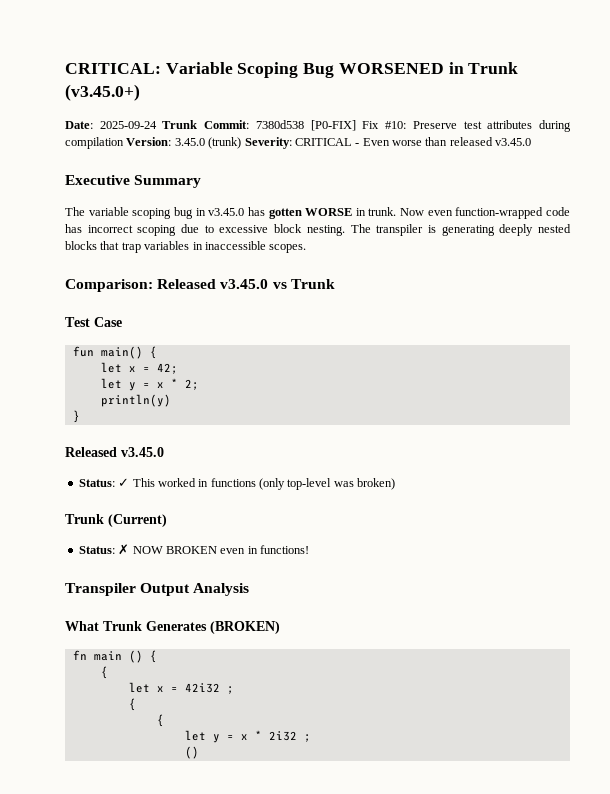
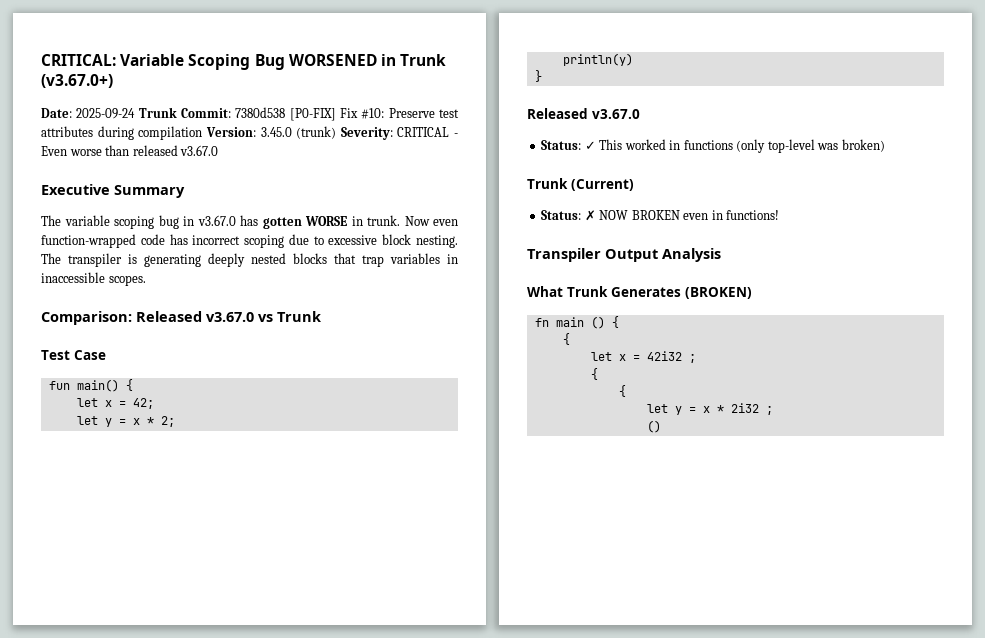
[65,84,140,101] (v3.45.0+) -> [41,74,113,88] (v3.67.0+)
[495,138,532,146] v3.45.0 -> [180,145,219,156] v3.67.0
[208,208,245,216] v3.45.0 -> [197,215,236,226] v3.67.0
[220,279,269,289] v3.45.0 -> [206,312,254,322] v3.67.0
[121,447,164,457] v3.45.0 -> [592,109,640,119] v3.67.0

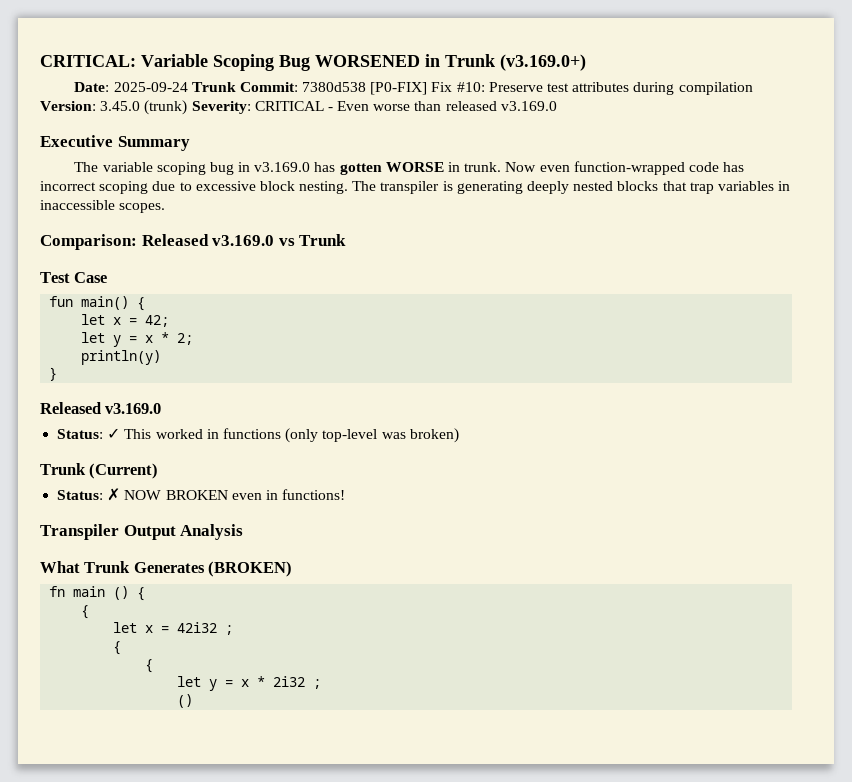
[41,74,113,88] (v3.67.0+) -> [500,54,586,71] (v3.169.0+)
[180,145,219,156] v3.67.0 -> [500,101,557,111] v3.169.0
[197,215,236,226] v3.67.0 -> [254,162,311,172] v3.169.0
[206,312,254,322] v3.67.0 -> [212,235,275,246] v3.169.0
[592,109,640,119] v3.67.0 -> [105,403,162,414] v3.169.0

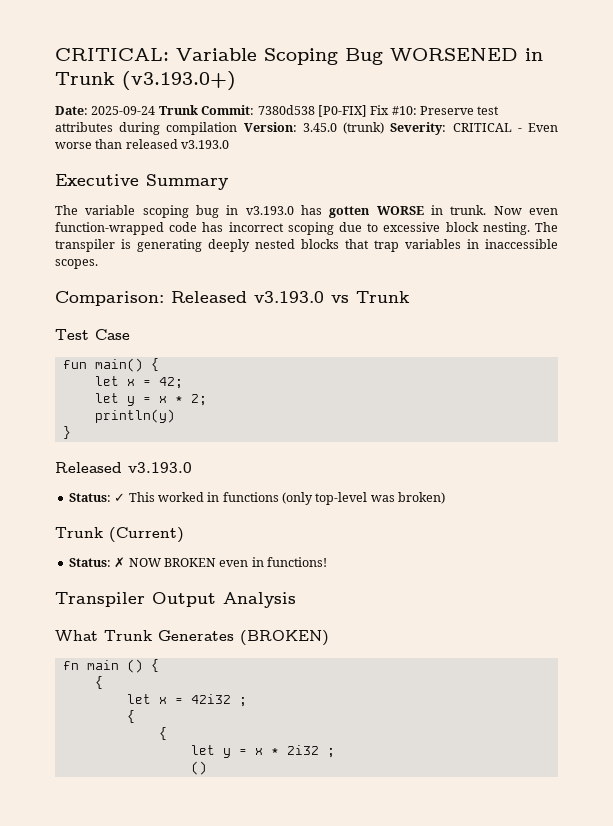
[500,54,586,71] (v3.169.0+) -> [122,71,236,91] (v3.193.0+)
[500,101,557,111] v3.169.0 -> [181,140,230,149] v3.193.0
[254,162,311,172] v3.169.0 -> [245,206,294,215] v3.193.0
[212,235,275,246] v3.169.0 -> [254,291,324,303] v3.193.0
[105,403,162,414] v3.169.0 -> [128,462,192,473] v3.193.0

